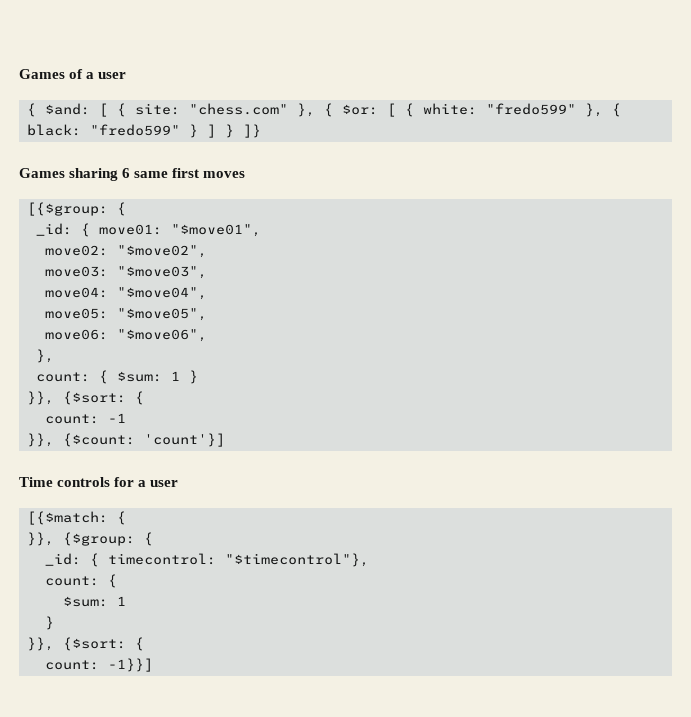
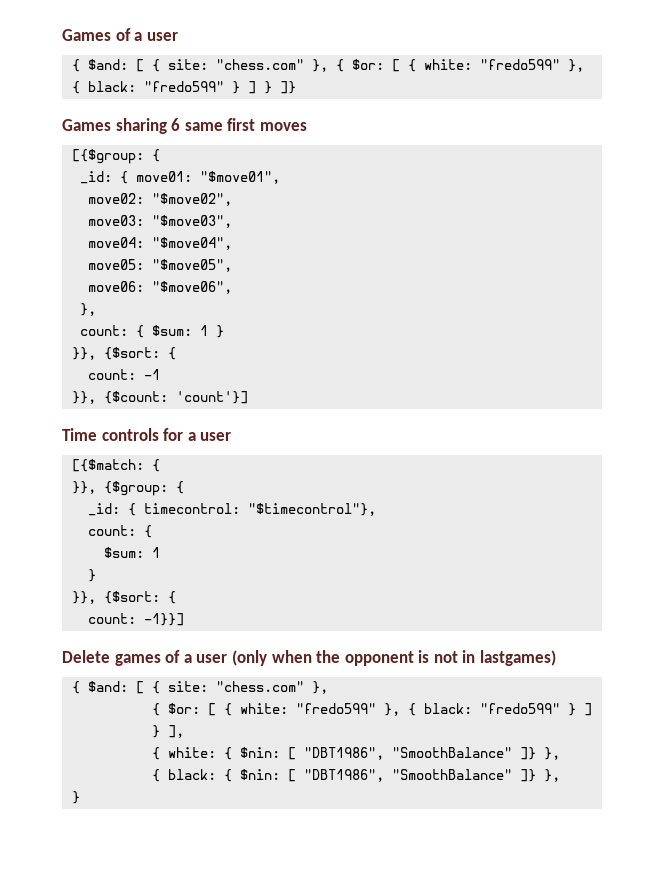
(154, 665) none -> [62,650,557,666] [71,681,328,694] [151,703,592,716] [151,725,184,738] [151,747,560,760] [151,769,560,782] [71,791,80,804] // Delete games of a user (only when the opponent is not in lastgames) // { $and: [ { site: "chess.com" }, // { $or: [ { white: "fredo599" }, { black: "fredo599" } ] } ], // { white: { $nin: [ "DBT1986", "SmoothBalance" ]} }, // { black: { $nin: [ "DBT1986", "SmoothBalance" ]} }, // }

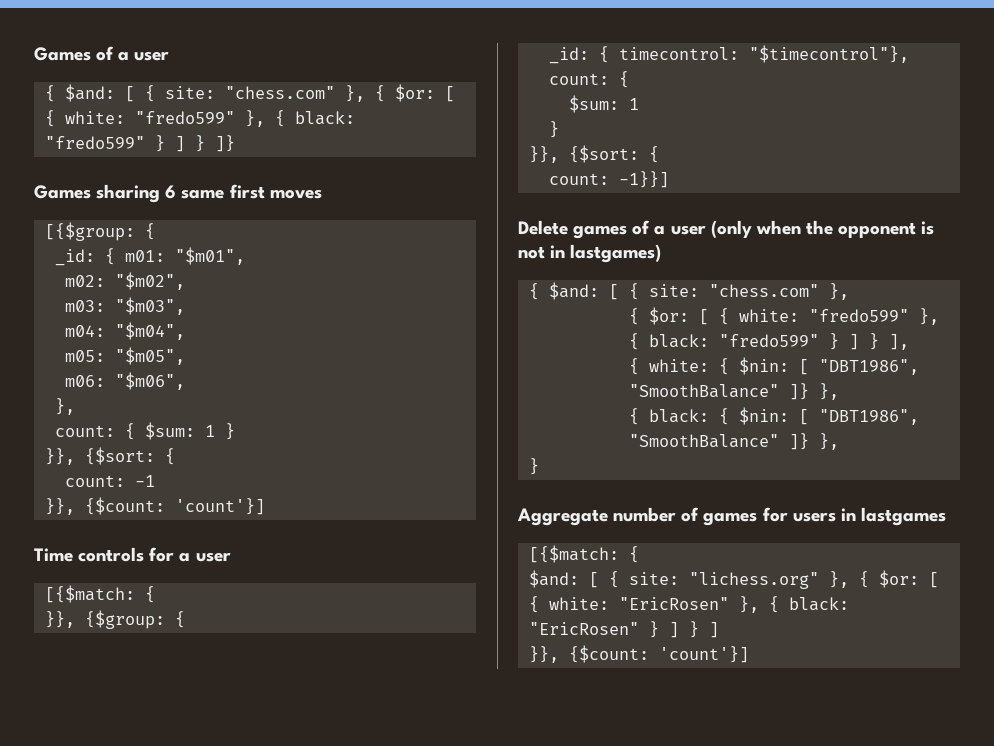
[135,171,280,184] [87,193,232,206] [87,215,232,228] [87,237,232,250] [87,259,232,272] [87,281,232,294] move01: "$move01", // move02: "$move02", // move03: "$move03", // move04: "$move04", // move05: "$move05", // move06: "$move06", -> [125,247,246,265] [65,272,186,290] [65,297,186,315] [65,322,186,340] [65,347,186,365] [65,372,186,390] m01: "$m01", // m02: "$m02", // m03: "$m03", // m04: "$m04", // m05: "$m05", // m06: "$m06",
(80, 797) none -> [517,507,946,526] [529,545,640,563] [529,570,940,589] [529,596,850,613] [529,621,720,638] [529,645,750,663] // Aggregate number of games for users in lastgames // [{$match: { // $and: [ { site: "lichess.org" }, { $or: [ { white: "EricRosen" }, { black: "EricRosen" } ] } ] // }}, {$count: 'count'}]

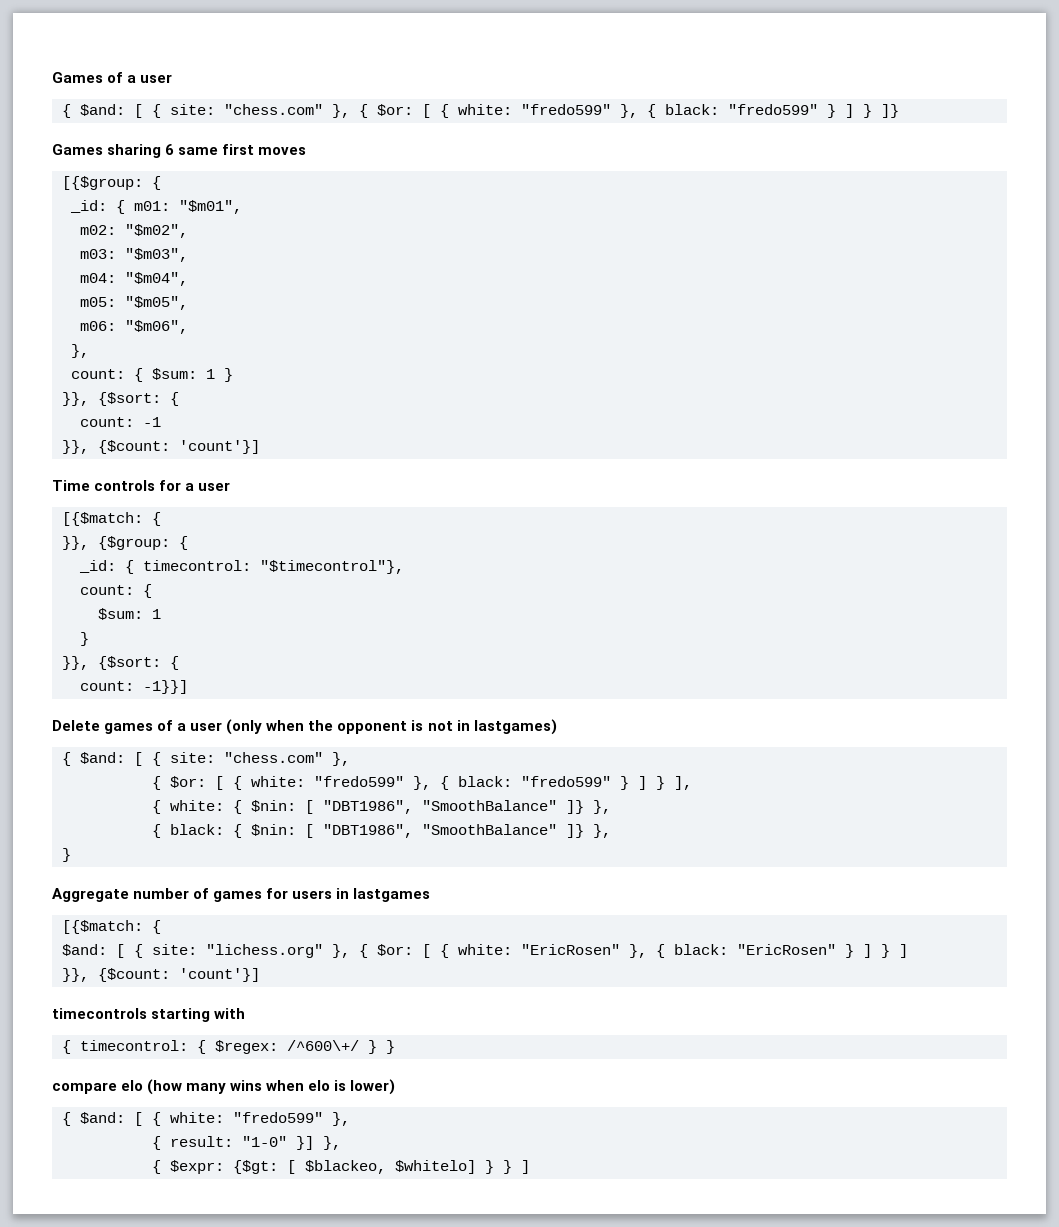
(750, 654) none -> [52,1008,246,1022] [61,1040,395,1054] [52,1079,396,1095] [61,1112,350,1126] [151,1136,341,1150] [151,1160,530,1174] // timecontrols starting with // { timecontrol: { $regex: /^600\+/ } } // compare elo (how many wins when elo is lower) // { $and: [ { white: "fredo599" }, // { result: "1-0" }] }, // { $expr: {$gt: [ $blackeo, $whitelo] } } ]

